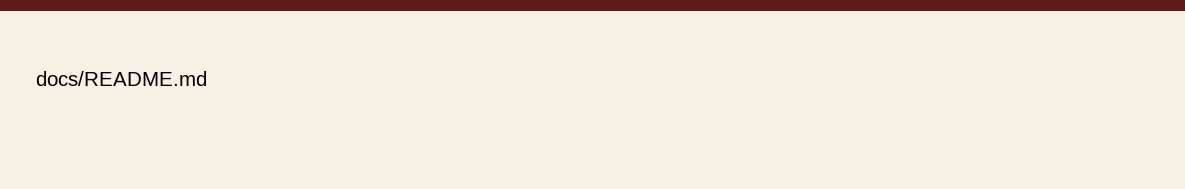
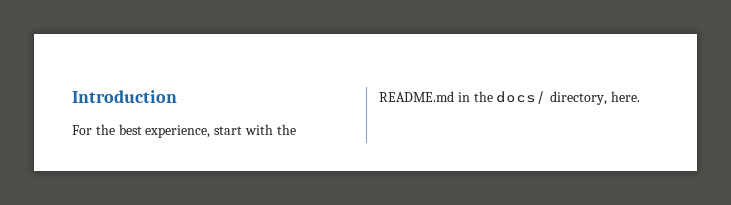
[36,71,207,86] docs/README.md -> [72,90,177,103] [72,124,296,138] [379,91,640,105] Introduction // For the best experience, start with the README.md in the docs/ directory, here.

